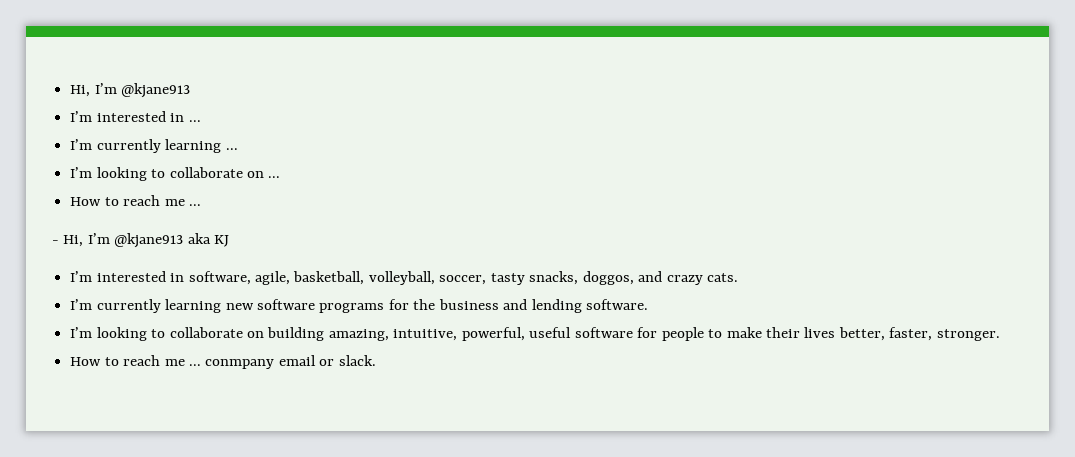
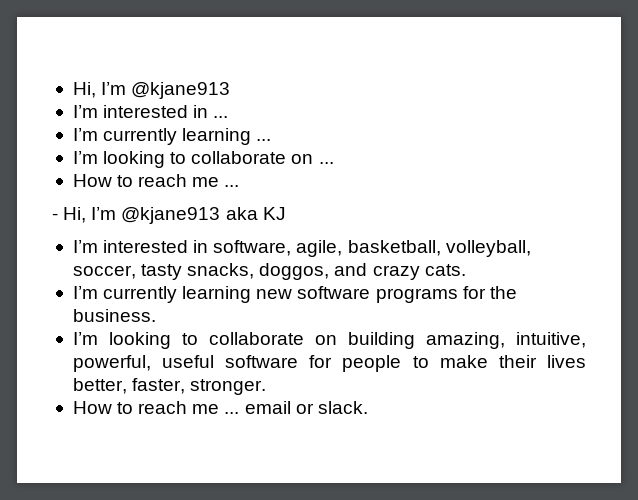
[438,299,649,313] business and lending software. -> [72,309,156,322] business.
[205,359,275,369] conmpany -> (240, 413) none

